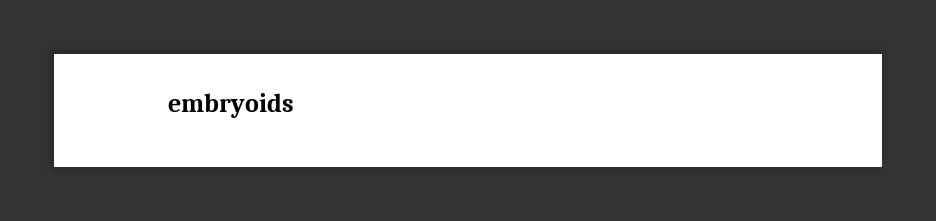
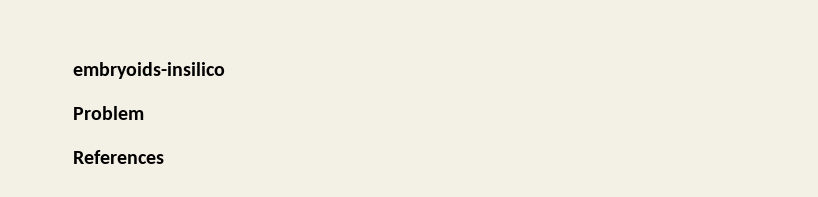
[168,93,294,118] embryoids -> [73,62,225,79] [73,106,144,120] [73,150,164,164] embryoids-insilico // Problem // References

